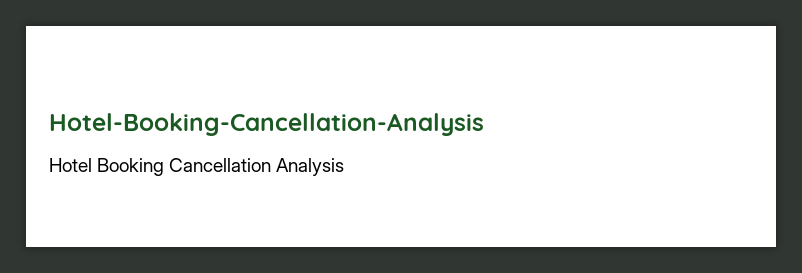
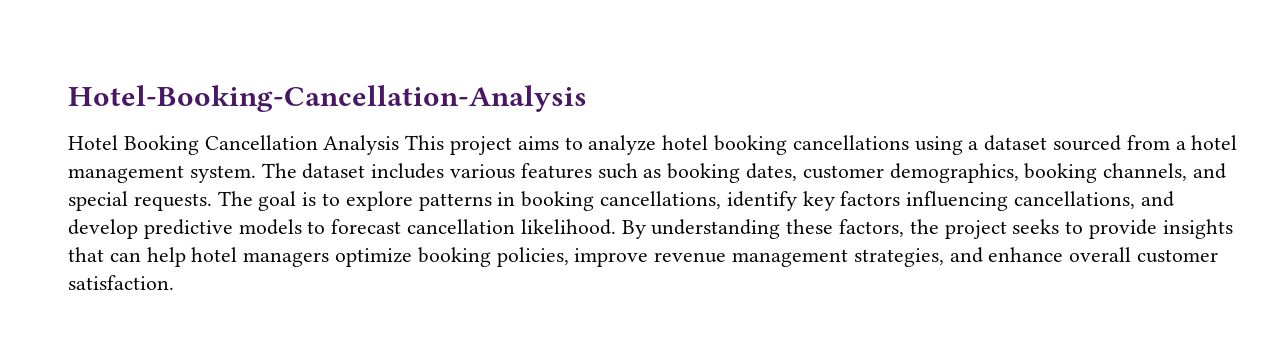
(345, 167) none -> [405,135,1238,155] [68,163,1227,183] [68,191,1174,211] [68,219,1233,239] [68,247,1219,267] [68,275,174,290] This project aims to analyze hotel booking cancellations using a dataset sourced from a hotel management system. The dataset includes various features such as booking dates, customer demographics, booking channels, and special requests. The goal is to explore patterns in booking cancellations, identify key factors influencing cancellations, and develop predictive models to forecast cancellation likelihood. By understanding these factors, the project seeks to provide insights that can help hotel managers optimize booking policies, improve revenue management strategies, and enhance overall customer satisfaction.

